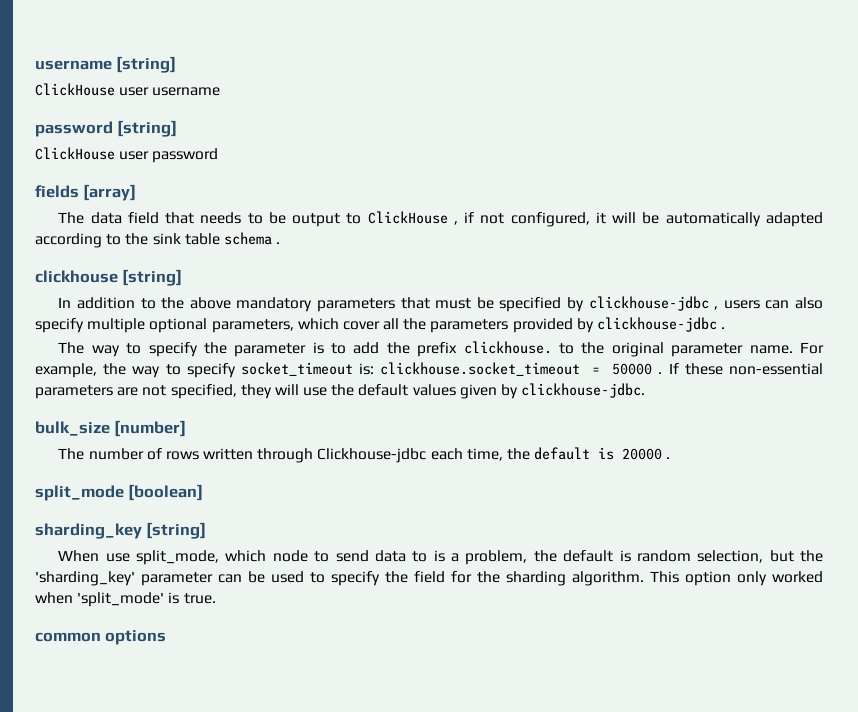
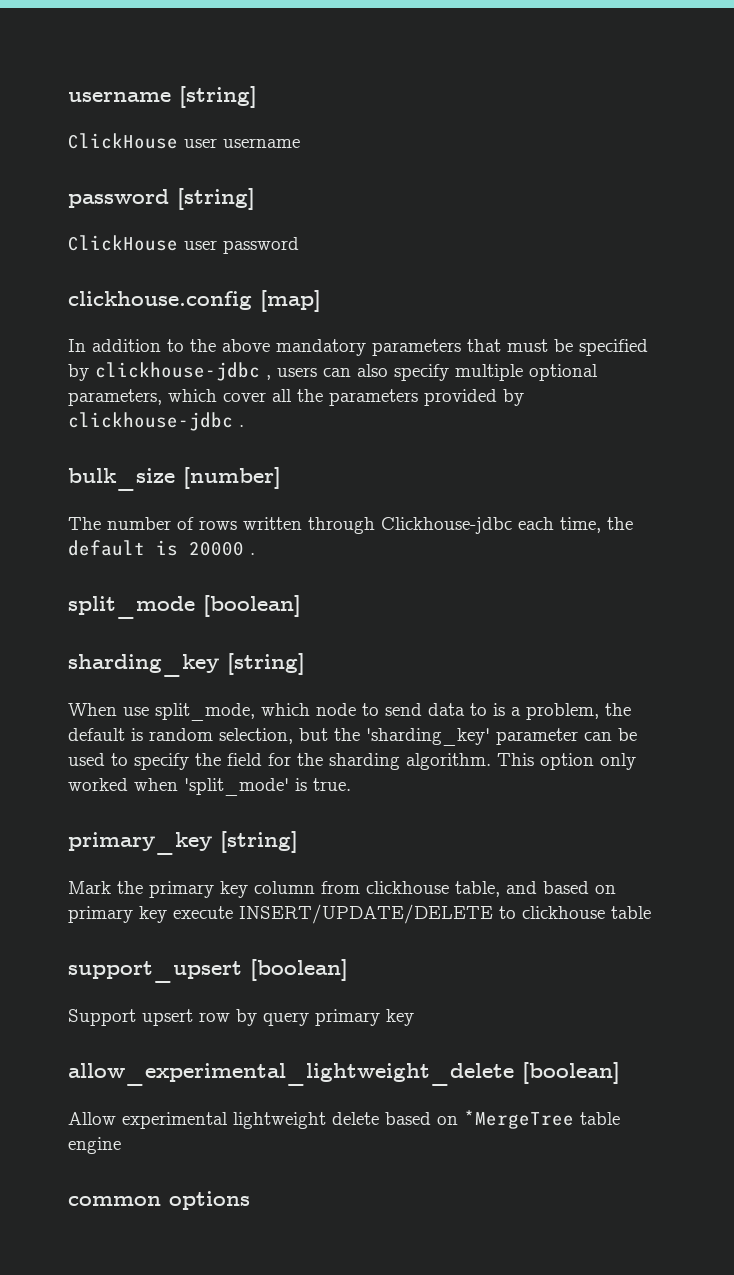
[35,184,137,201] [58,211,823,227] [35,232,281,248] [35,269,183,286] fields [array] // The data field that needs to be output to ClickHouse , if not configured, it will be automatically adapted according to the sink table schema . // clickhouse [string] -> [68,290,321,312] clickhouse.config [map]
[58,341,824,357] [35,362,824,378] [35,383,646,399] // The way to specify the parameter is to add the prefix clickhouse. to the original parameter name. For example, the way to specify socket_timeout is: clickhouse.socket_timeout = 50000 . If these non-essential parameters are not specified, they will use the default values given by clickhouse-jdbc. -> (244, 426) none
(216, 598) none -> [68,831,298,855] [68,881,616,898] [68,904,651,924] [68,959,348,983] [68,1009,414,1026] [68,1062,620,1086] [68,1110,620,1129] [68,1137,121,1154] // primary_key [string] // Mark the primary key column from clickhouse table, and based on primary key execute INSERT/UPDATE/DELETE to clickhouse table // support_upsert [boolean] // Support upsert row by query primary key // allow_experimental_lightweight_delete [boolean] // Allow experimental lightweight delete based on *MergeTree table engine

